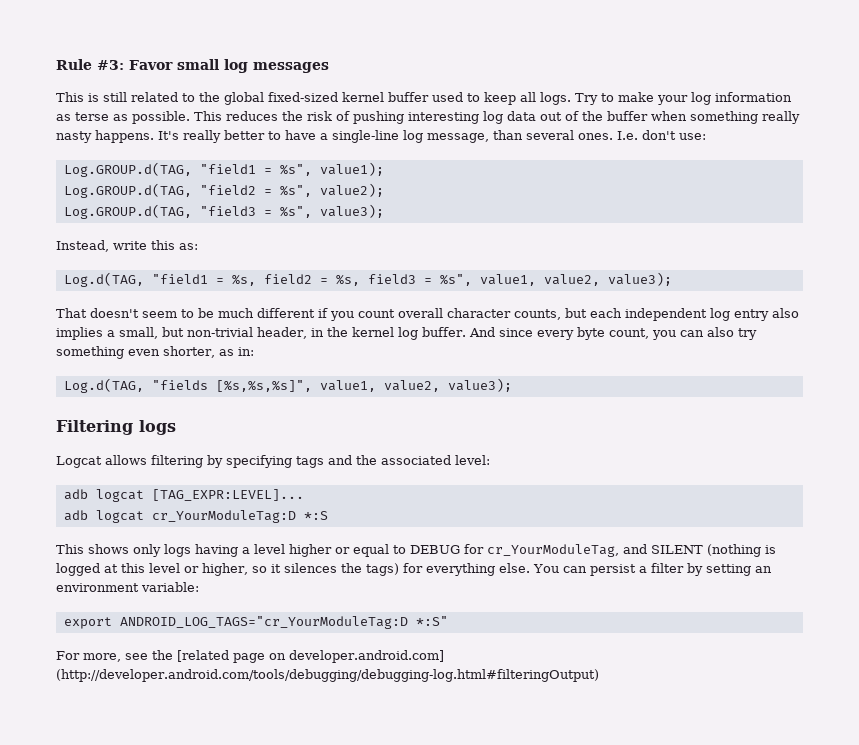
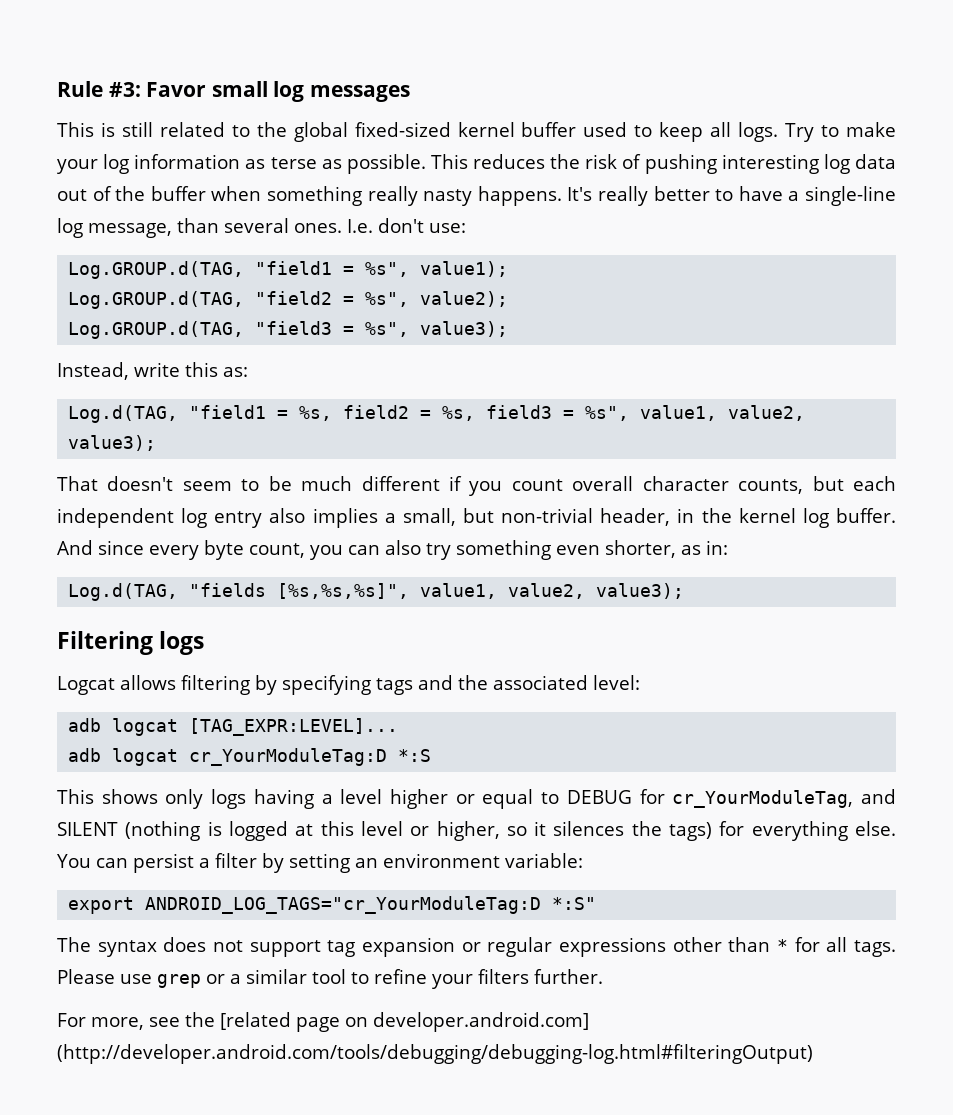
(448, 621) none -> [57,937,896,957] [57,969,603,989] // The syntax does not support tag expansion or regular expressions other than * for all tags. Please use grep or a similar tool to refine your filters further.

